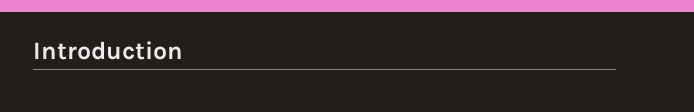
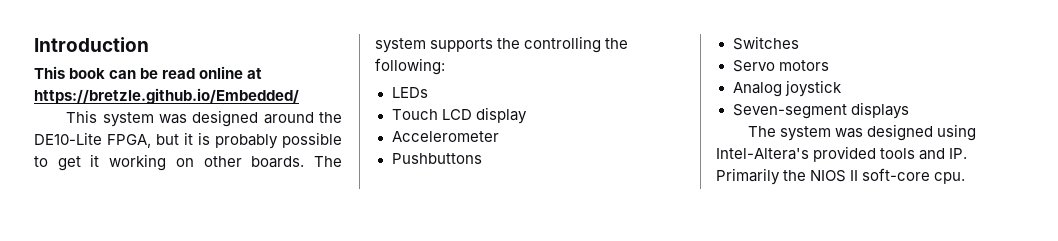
(183, 50) none -> [34,66,263,79] [34,88,299,104] [66,110,342,127] [34,132,342,149] [34,154,343,171] [375,36,629,53] [375,58,445,75] [391,87,428,98] [391,107,527,124] [391,131,499,142] [391,153,482,164] [732,36,799,50] [732,60,829,72] [732,80,842,97] [732,102,909,119] [748,124,977,141] [716,146,968,162] [716,168,966,185] // This book can be read online at https://bretzle.github.io/Embedded/ // This system was designed around the DE10-Lite FPGA, but it is probably possible to get it working on other boards. The system supports the controlling the following: // LEDs // Touch LCD display // Accelerometer // Pushbuttons // Switches // Servo motors // Analog joystick // Seven-segment displays // The system was designed using Intel-Altera's provided tools and IP. Primarily the NIOS II soft-core cpu.

